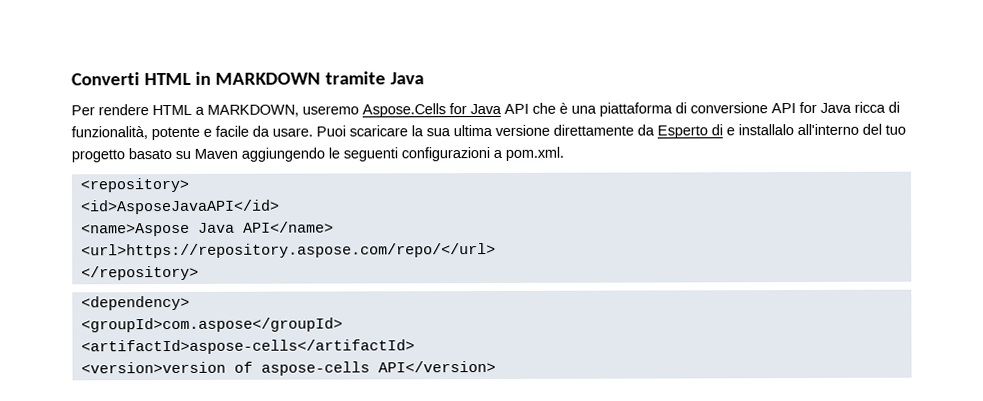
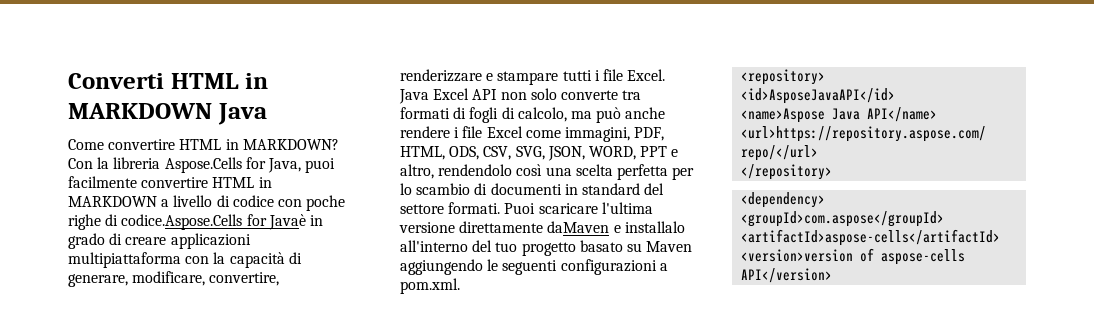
[324,71,386,85] tramite -> (212, 111) none
[71,101,900,118] [71,124,723,141] Per rendere HTML a MARKDOWN, useremo Aspose.Cells for Java API che è una piattaforma di conversione API for Java ricca di funzionalità, potente e facile da usare. Puoi scaricare la sua ultima versione direttamente da Esperto di -> [68,139,339,150] [68,157,336,173] [68,176,272,188] [68,195,346,211] [68,214,323,230] [68,233,251,249] [68,252,302,268] [68,271,280,287] [400,69,666,85] [399,88,642,104] [400,107,666,123] [400,126,665,142] [400,146,679,161] [400,164,695,180] [400,183,665,195] [400,202,653,214] [399,221,610,233] Come convertire HTML in MARKDOWN? Con la libreria Aspose.Cells for Java, puoi facilmente convertire HTML in MARKDOWN a livello di codice con poche righe di codice.Aspose.Cells for Javaè in grado di creare applicazioni multipiattaforma con la capacità di generare, modificare, convertire, renderizzare e stampare tutti i file Excel. Java Excel API non solo converte tra formati di fogli di calcolo, ma può anche rendere i file Excel come immagini, PDF, HTML, ODS, CSV, SVG, JSON, WORD, PPT e altro, rendendolo così una scelta perfetta per lo scambio di documenti in standard del settore formati. Puoi scaricare l'ultima versione direttamente daMaven

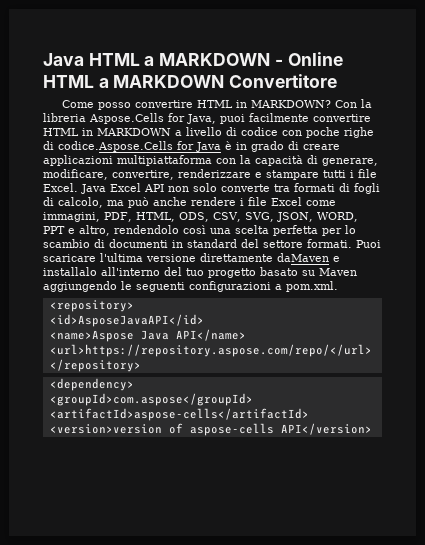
[68,73,269,89] [68,103,267,125] Converti HTML in MARKDOWN Java -> [43,52,343,66] [43,74,338,88] Java HTML a MARKDOWN - Online HTML a MARKDOWN Convertitore
(104, 144) none -> [98,102,132,110] posso
[268,214,306,230] Javaè -> [196,141,232,152] Java è

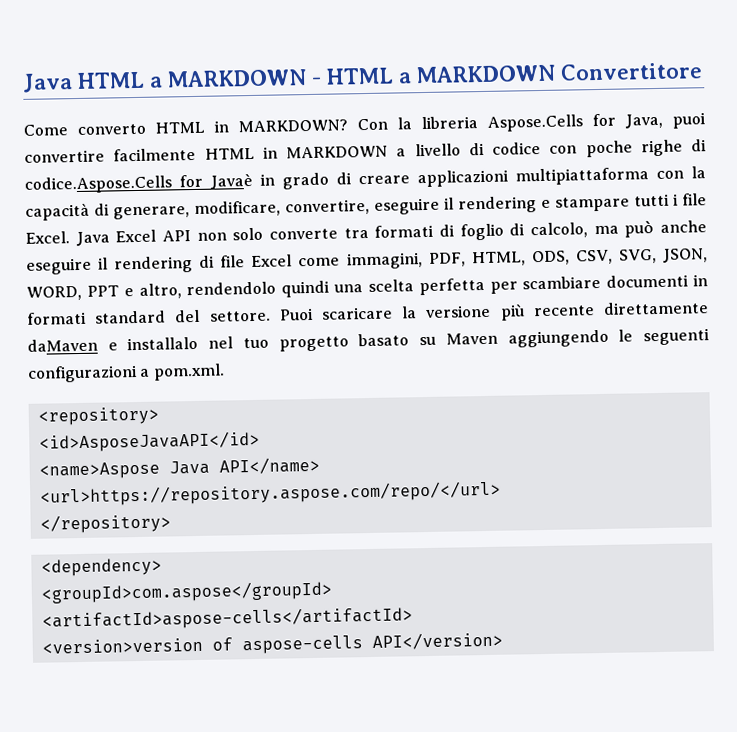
[287,52,343,66] Online -> (322, 80) none
[98,100,194,110] posso convertire -> [77,123,146,135] converto
[249,113,371,122] facilmente convertire -> [24,147,197,163] convertire facilmente
[196,141,232,152] Java è -> [210,173,253,190] Javaè
[178,169,251,178] renderizzare -> [374,196,537,215] eseguire il rendering
[354,183,380,194] fogli -> [459,223,504,241] foglio
[191,197,244,206] rendere i -> [26,255,216,275] eseguire il rendering di
[183,225,206,234] così -> [281,280,331,298] quindi
[345,225,356,234] [43,239,105,248] lo scambio di -> [522,275,602,290] scambiare
(183, 244) none -> [27,311,87,325] formati
[263,239,381,248] [43,253,196,262] settore formati. Puoi scaricare l'ultima versione -> [209,304,595,322] settore. Puoi scaricare la versione più recente
[101,267,182,276] all'interno del -> [208,336,234,349] nel

